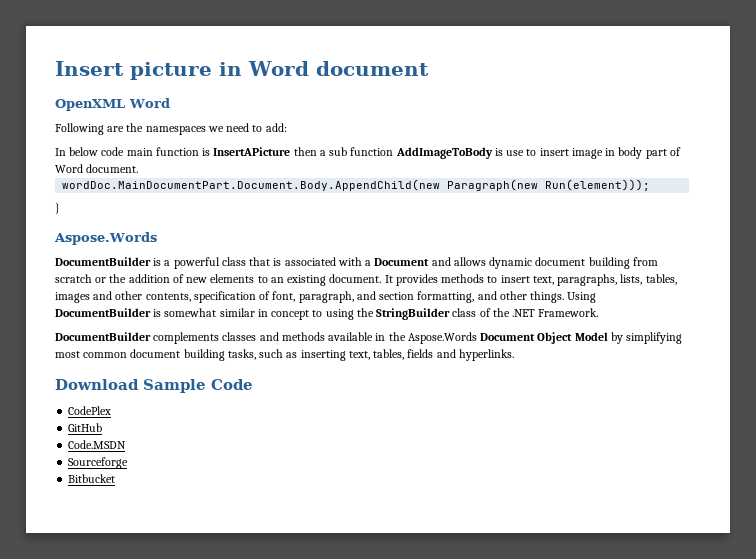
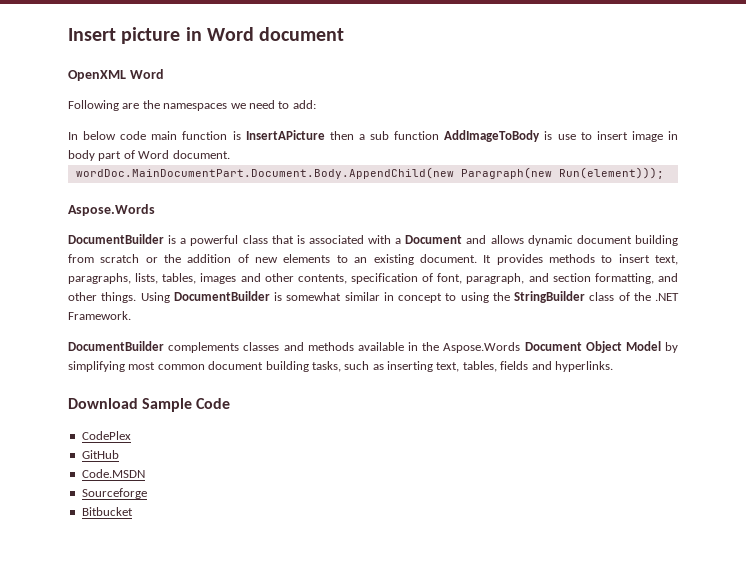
[55,203,60,214] // } -> (664, 173) none

